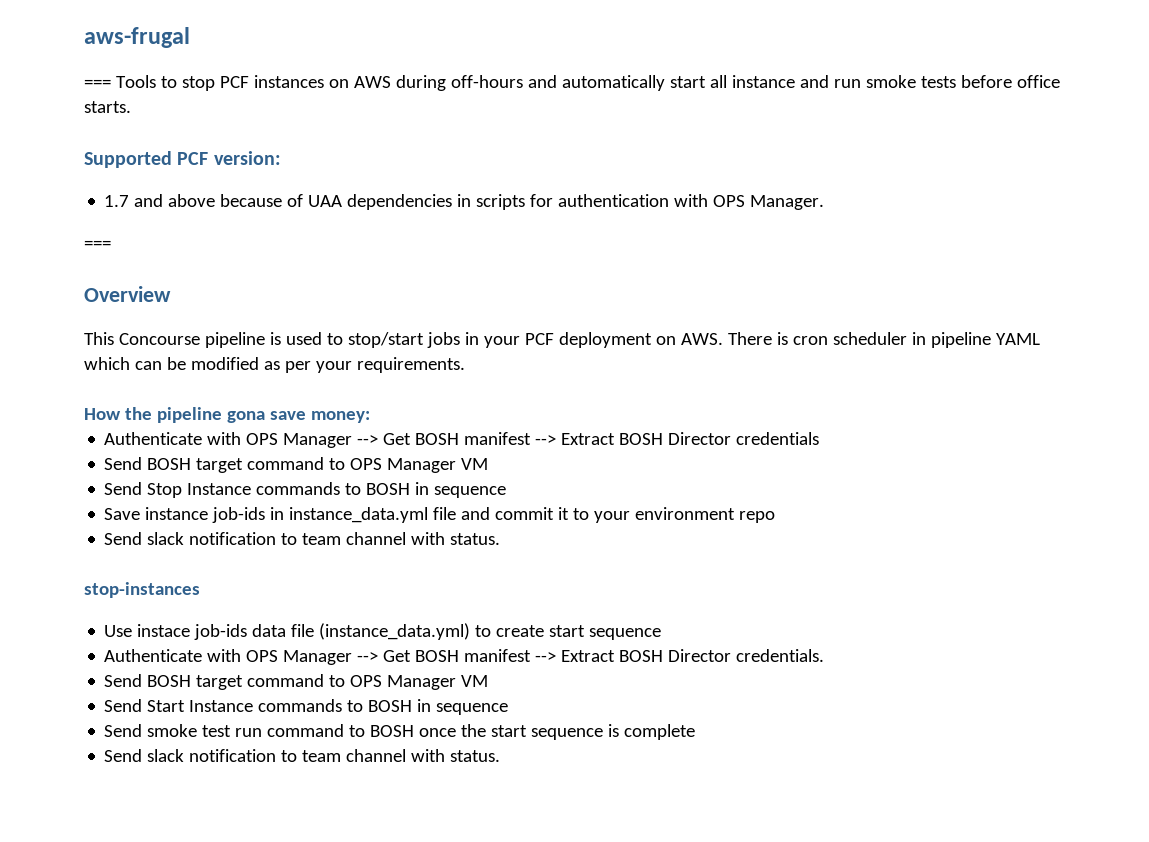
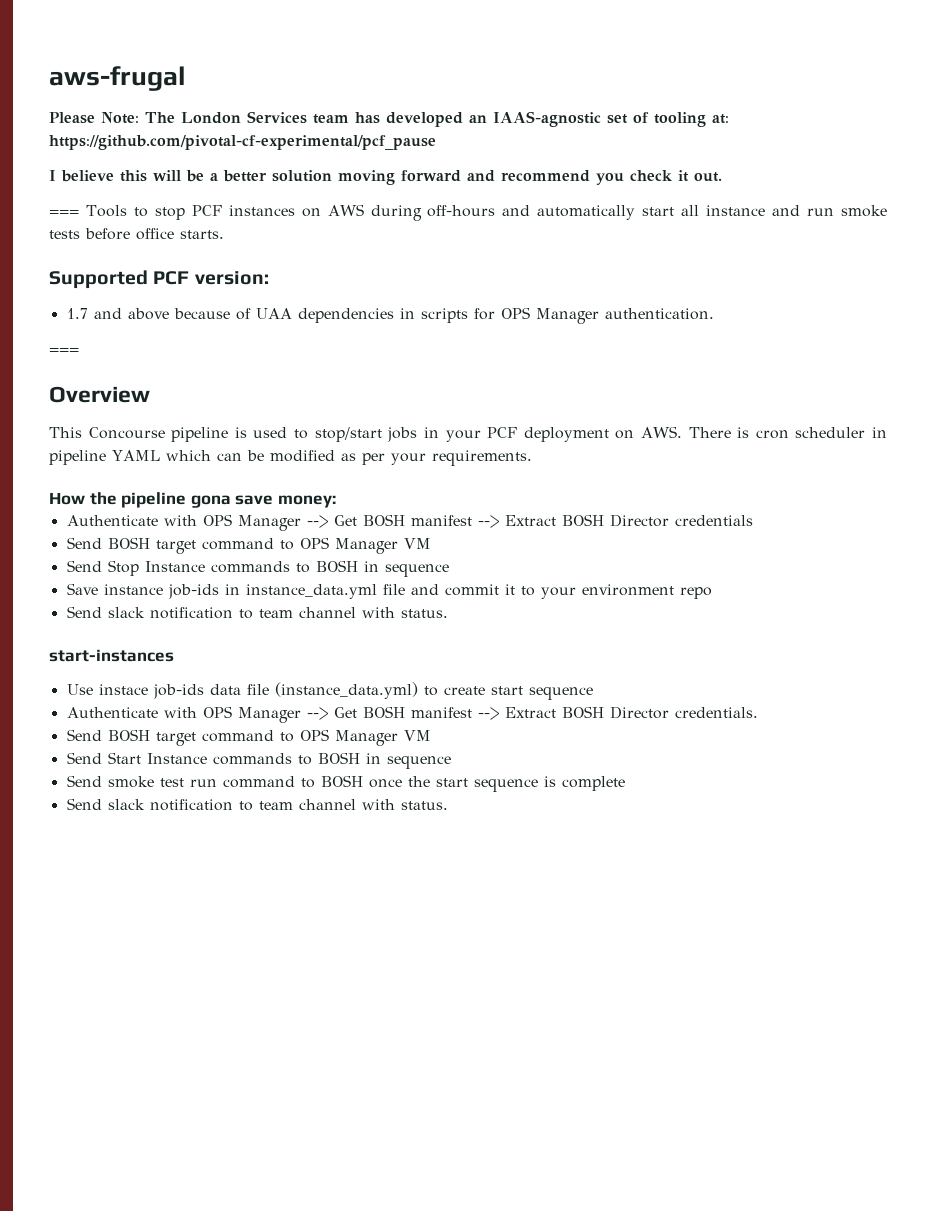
(190, 37) none -> [49,111,729,127] [49,135,436,150] [49,170,722,185] // Please Note: The London Services team has developed an IAAS-agnostic set of tooling at: https://github.com/pivotal-cf-experimental/pcf_pause // I believe this will be a better solution moving forward and recommend you check it out.
[558,194,825,210] authentication with OPS Manager. -> [500,307,714,324] OPS Manager authentication.
[84,582,200,598] stop-instances -> [49,649,174,662] start-instances

